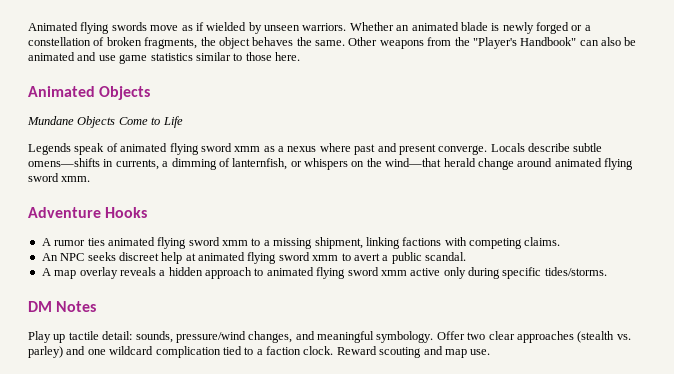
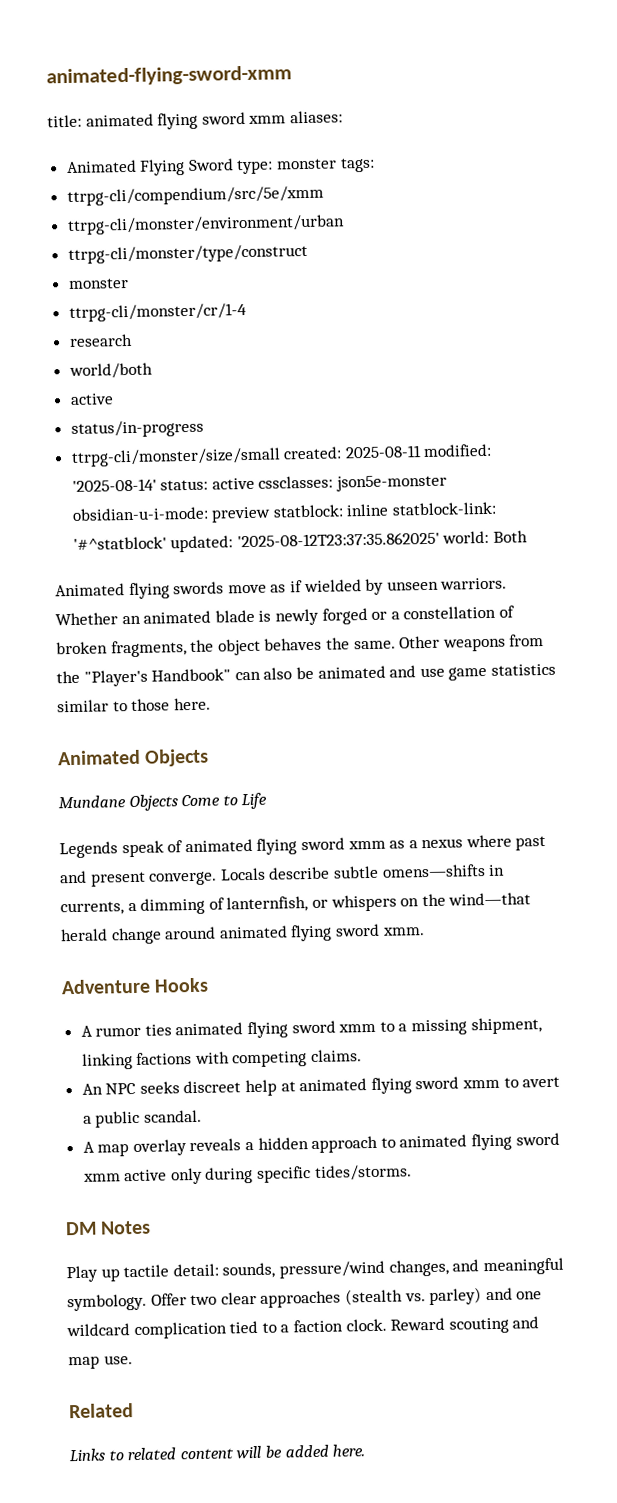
(28, 26) none -> [46,65,292,87] [47,110,343,130] [65,157,375,176] [66,185,324,207] [66,214,345,236] [67,243,308,265] [67,277,129,290] [68,302,247,322] [68,333,133,347] [68,362,153,380] [69,393,114,405] [70,419,204,438] [70,443,493,467] [71,474,448,492] [71,501,498,523] [72,530,529,553] animated-flying-sword-xmm // title: animated flying sword xmm aliases: // Animated Flying Sword type: monster tags: // ttrpg-cli/compendium/src/5e/xmm // ttrpg-cli/monster/environment/urban // ttrpg-cli/monster/type/construct // monster // ttrpg-cli/monster/cr/1-4 // research // world/both // active // status/in-progress // ttrpg-cli/monster/size/small created: 2025-08-11 modified: '2025-08-14' status: active cssclasses: json5e-monster obsidian-u-i-mode: preview statblock: inline statblock-link: '#^statblock' updated: '2025-08-12T23:37:35.862025' world: Both //
(491, 352) none -> [69,1403,134,1419] [69,1444,366,1462] // Related // Links to related content will be added here.

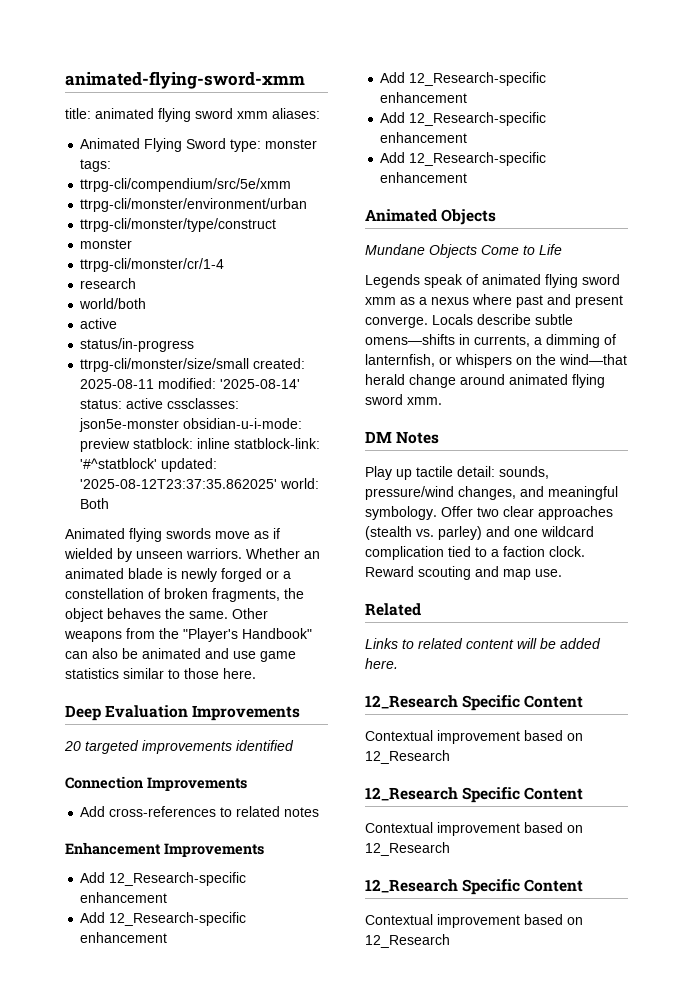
(211, 704) none -> [65,705,301,721] [64,740,294,754] [65,776,247,791] [80,806,320,817] [65,842,264,857] [80,872,247,886] [80,892,168,903] [80,912,247,926] [80,932,168,943] [380,72,547,86] [380,92,468,103] [380,112,547,126] [380,132,468,143] [380,152,547,166] [380,172,468,183] // Deep Evaluation Improvements // 20 targeted improvements identified // Connection Improvements // Add cross-references to related notes // Enhancement Improvements // Add 12_Research-specific enhancement // Add 12_Research-specific enhancement // Add 12_Research-specific enhancement // Add 12_Research-specific enhancement // Add 12_Research-specific enhancement
[61,977,210,995] [80,1017,542,1039] [81,1049,363,1070] [81,1076,561,1097] [82,1109,202,1128] [82,1132,560,1157] [82,1164,412,1185] // Adventure Hooks // A rumor ties animated flying sword xmm to a missing shipment, linking factions with competing claims. // An NPC seeks discreet help at animated flying sword xmm to avert a public scandal. // A map overlay reveals a hidden approach to animated flying sword xmm active only during specific tides/storms. -> (442, 401) none
(366, 1450) none -> [365,695,584,711] [365,730,583,744] [365,750,450,764] [365,787,584,803] [365,822,583,836] [365,842,450,856] [365,879,584,895] [365,914,583,928] [365,934,450,948] // 12_Research Specific Content // Contextual improvement based on 12_Research // 12_Research Specific Content // Contextual improvement based on 12_Research // 12_Research Specific Content // Contextual improvement based on 12_Research

